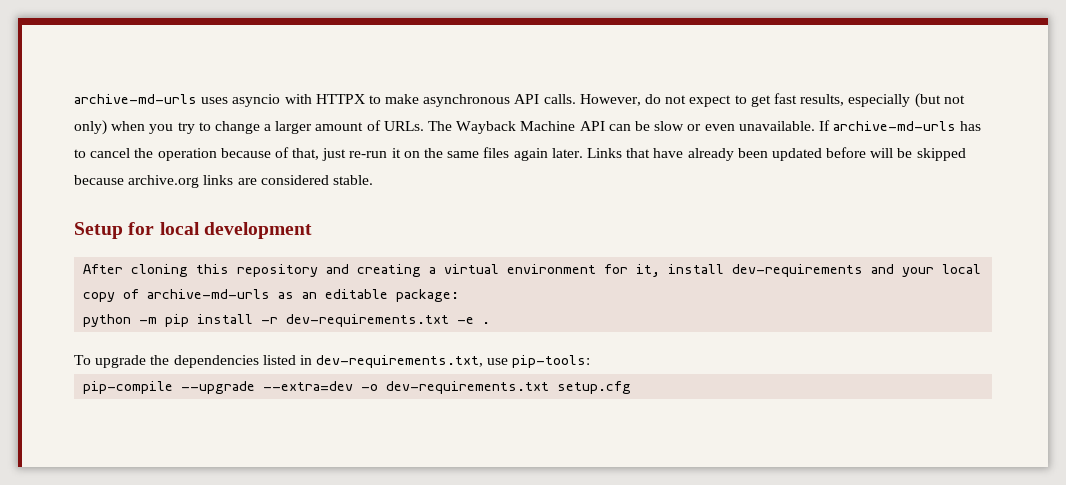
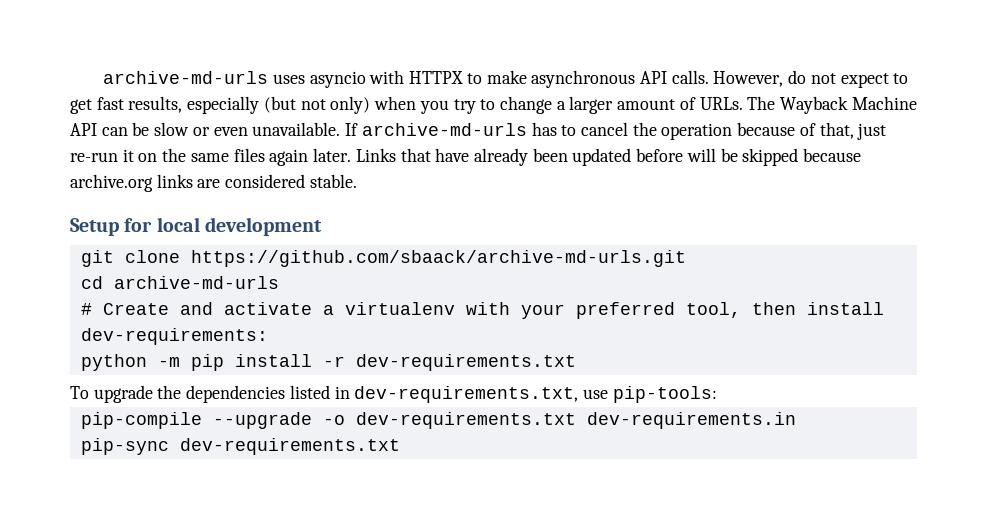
[83,264,982,277] [83,289,460,302] After cloning this repository and creating a virtual environment for it, install dev-requirements and your local copy of archive-md-urls as an editable package: -> [80,250,686,267] [80,276,279,289] [80,302,884,319] [80,328,268,345] git clone https://github.com/sbaack/archive-md-urls.git // cd archive-md-urls // # Create and activate a virtualenv with your preferred tool, then install dev-requirements:
[457,317,491,324] -e . -> (576, 362) none
[263,381,354,391] --extra=dev -> (312, 420) none
[557,381,632,394] setup.cfg -> [586,412,796,429] [80,438,400,455] dev-requirements.in // pip-sync dev-requirements.txt

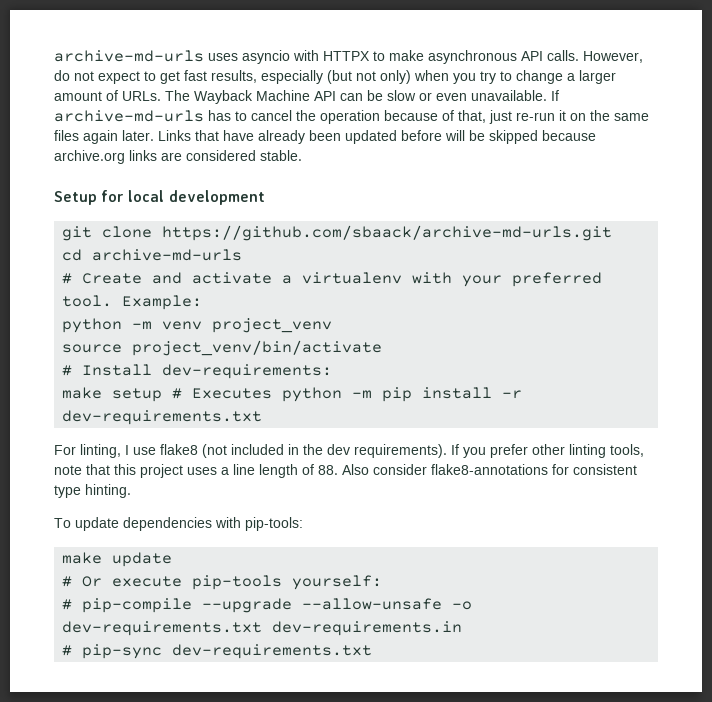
[685,302,884,318] [80,328,268,345] tool, then install dev-requirements: // -> [62,295,203,310] [62,318,333,333] [62,340,383,356] [62,364,333,379] [62,387,273,402] tool. Example: // python -m venv project_venv // source project_venv/bin/activate // # Install dev-requirements: // make setup # Executes
[70,385,717,403] To upgrade the dependencies listed in dev-requirements.txt, use pip-tools: // -> [54,444,644,458] [54,464,637,478] [54,484,131,498] [54,517,303,531] [62,552,173,567] [62,575,383,590] [62,599,73,610] For linting, I use flake8 (not included in the dev requirements). If you prefer other linting tools, note that this project uses a line length of 88. Also consider flake8-annotations for consistent type hinting. // To update dependencies with pip-tools: // make update // # Or execute pip-tools yourself: // #
(312, 420) none -> [302,598,443,610] --allow-unsafe
(796, 420) none -> [62,645,73,656] #

